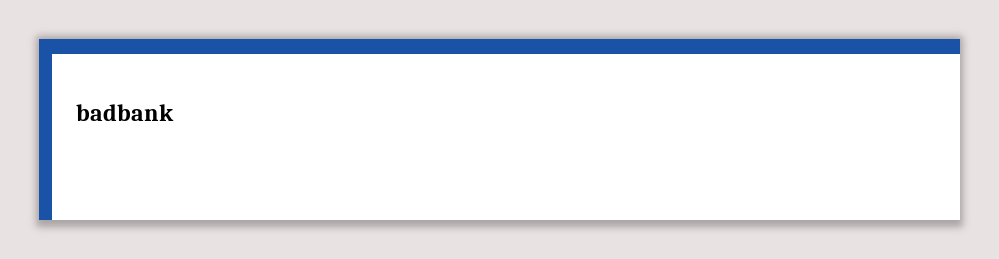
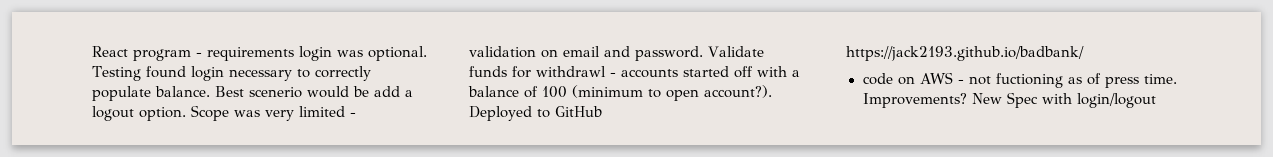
[76,104,174,121] badbank -> [92,46,427,61] [92,66,371,81] [92,86,413,101] [92,105,356,121] [469,46,764,61] [469,66,800,78] [468,85,772,101] [469,106,602,121] [846,46,1084,61] [862,72,1178,88] [862,92,1156,108] React program - requirements login was optional. Testing found login necessary to correctly populate balance. Best scenerio would be add a logout option. Scope was very limited - validation on email and password. Validate funds for withdrawl - accounts started off with a balance of 100 (minimum to open account?). Deployed to GitHub https://jack2193.github.io/badbank/ // code on AWS - not fuctioning as of press time. Improvements? New Spec with login/logout

